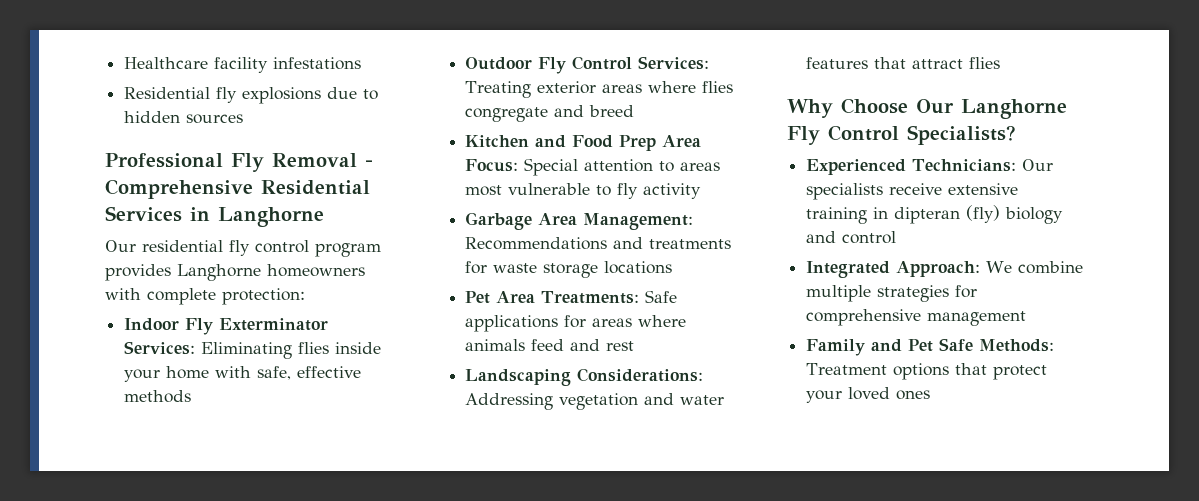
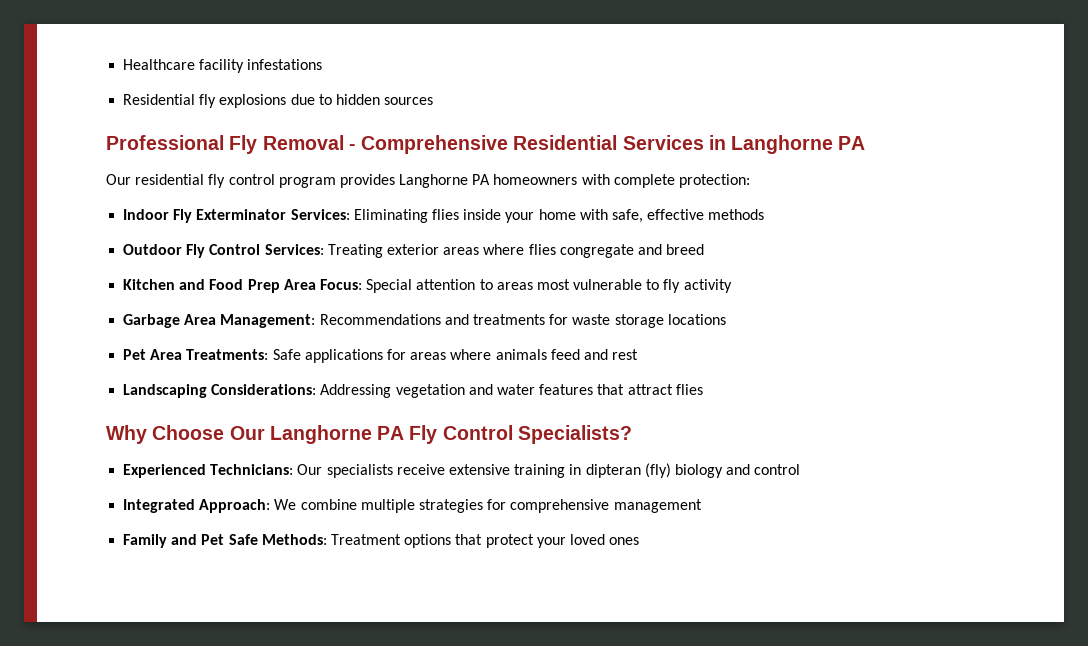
(324, 217) none -> [838,136,866,150] PA
(261, 272) none -> [472,174,491,185] PA
(1067, 109) none -> [377,426,405,440] PA

